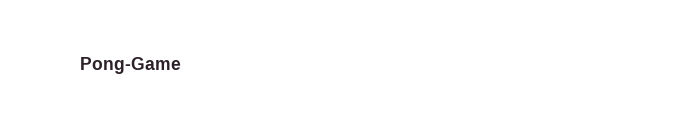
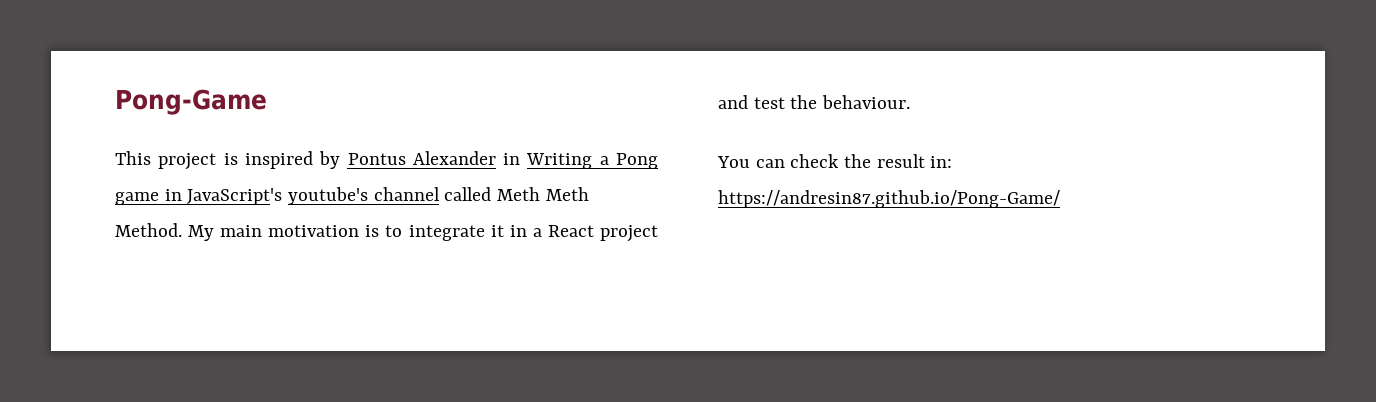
(181, 65) none -> [115,151,658,170] [115,187,589,205] [115,223,658,242] [718,95,911,109] [717,154,953,168] [718,190,1060,208] // This project is inspired by Pontus Alexander in Writing a Pong game in JavaScript's youtube's channel called Meth Meth Method. My main motivation is to integrate it in a React project and test the behaviour. // You can check the result in: https://andresin87.github.io/Pong-Game/

